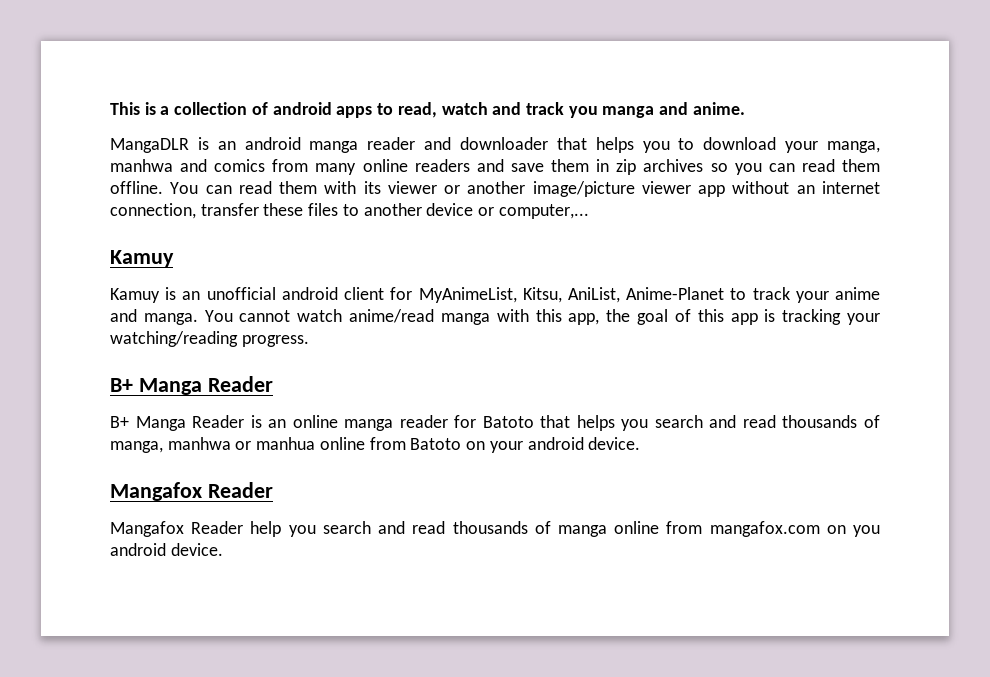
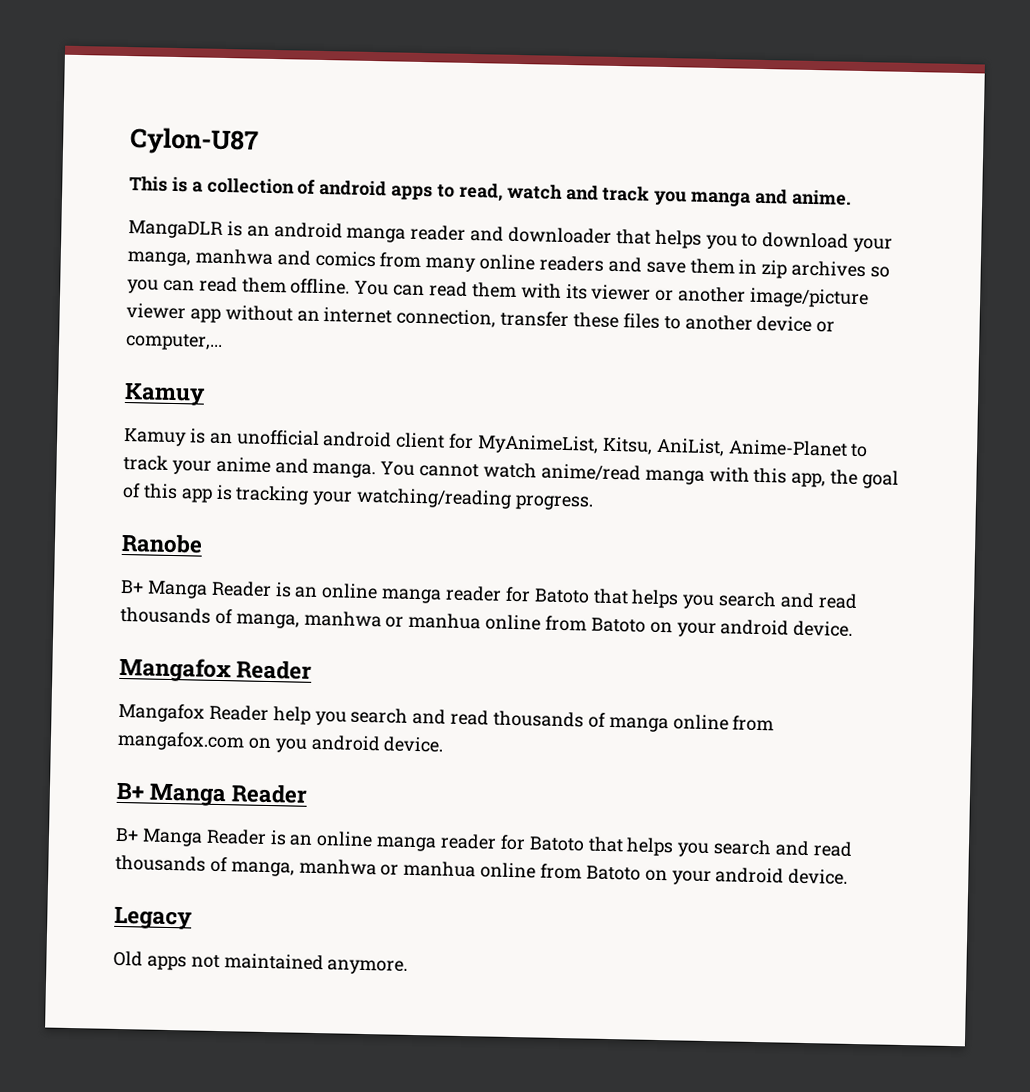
(110, 108) none -> [129,127,259,156] Cylon-U87 //
[110,376,273,395] B+ Manga Reader -> [121,532,203,554] Ranobe
(223, 549) none -> [116,782,309,807] [115,827,853,858] [115,854,849,886] [114,906,192,930] [113,950,409,975] // B+ Manga Reader // B+ Manga Reader is an online manga reader for Batoto that helps you search and read thousands of manga, manhwa or manhua online from Batoto on your android device. // Legacy // Old apps not maintained anymore.

